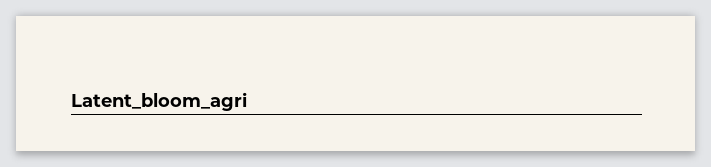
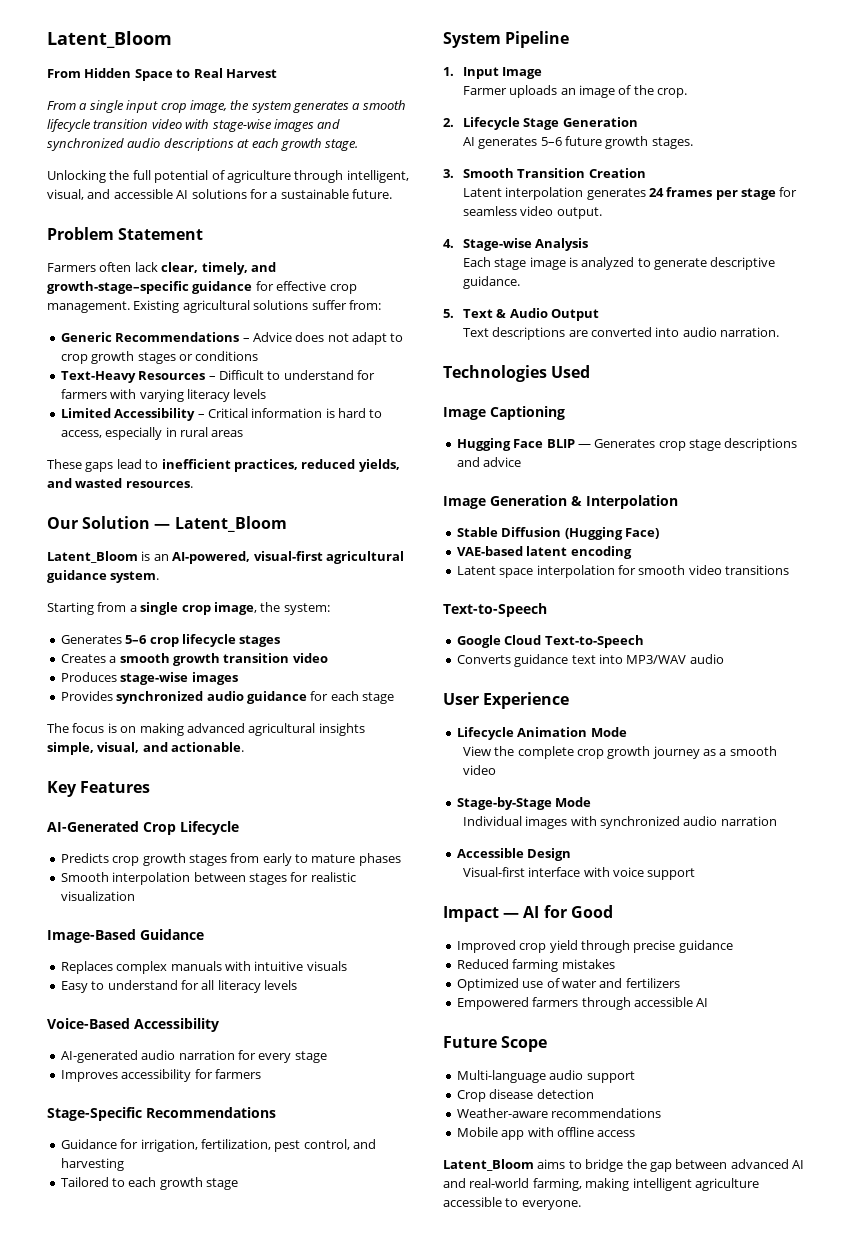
[71,92,247,111] Latent_bloom_agri -> [47,31,172,48] [47,68,277,81] [47,100,406,113] [47,119,341,132] [47,138,359,151] [47,170,409,183] [47,189,392,200] [47,227,204,240] [47,262,276,275] [47,281,357,294] [47,300,381,313] [60,332,404,345] [60,351,259,364] [60,370,375,383] [60,389,267,402] [60,408,383,421] [60,427,244,440] [47,459,400,472] [47,478,193,488] [47,516,287,532] [47,551,404,564] [47,570,160,583] [47,602,330,615] [60,634,281,647] [60,653,328,666] [60,672,238,685] [60,691,394,704] [47,723,365,736] [47,742,245,755] [47,781,151,797] [47,821,239,835] [60,853,401,866] [60,872,356,885] [60,891,135,901] [47,929,204,943] [60,961,347,974] [60,980,297,993] [47,1018,219,1032] [60,1050,327,1063] [60,1069,261,1082] [47,1107,276,1121] [60,1139,376,1152] [60,1158,124,1171] [60,1177,239,1190] [443,31,570,48] [443,67,543,79] [462,85,688,98] [443,117,638,130] [462,136,693,149] [443,168,646,178] [462,187,798,200] [462,206,602,219] [443,238,589,251] [462,257,776,270] [462,276,520,289] [443,308,599,321] [462,327,780,340] [443,365,591,382] [443,406,565,420] [456,438,798,451] [456,457,522,467] [443,495,678,509] [456,527,659,540] [456,546,632,559] [456,565,789,578] [443,603,547,617] [456,635,644,648] [456,654,724,667] [443,692,570,709] [456,727,627,740] [462,746,777,759] [462,765,496,775] [456,797,592,810] [462,816,777,829] [456,848,572,861] [462,867,696,880] [443,905,613,922] [456,940,733,953] [456,959,615,972] [456,978,680,991] [456,997,709,1010] [443,1036,548,1052] [456,1070,635,1083] [456,1089,594,1102] [456,1108,662,1118] [456,1127,636,1140] [443,1159,804,1172] [443,1178,759,1191] [443,1197,581,1210] Latent_Bloom // From Hidden Space to Real Harvest // From a single input crop image, the system generates a smooth lifecycle transition video with stage-wise images and synchronized audio descriptions at each growth stage. // Unlocking the full potential of agriculture through intelligent, visual, and accessible AI solutions for a sustainable future. // Problem Statement // Farmers often lack clear, timely, and growth-stage–specific guidance for effective crop management. Existing agricultural solutions suffer from: // Generic Recommendations – Advice does not adapt to crop growth stages or conditions // Text-Heavy Resources – Difficult to understand for farmers with varying literacy levels // Limited Accessibility – Critical information is hard to access, especially in rural areas // These gaps lead to inefficient practices, reduced yields, and wasted resources. // Our Solution — Latent_Bloom // Latent_Bloom is an AI-powered, visual-first agricultural guidance system. // Starting from a single crop image, the system: // Generates 5–6 crop lifecycle stages // Creates a smooth growth transition video // Produces stage-wise images // Provides synchronized audio guidance for each stage // The focus is on making advanced agricultural insights simple, visual, and actionable. // Key Features // AI-Generated Crop Lifecycle // Predicts crop growth stages from early to mature phases // Smooth interpolation between stages for realistic visualization // Image-Based Guidance // Replaces complex manuals with intuitive visuals // Easy to understand for all literacy levels // Voice-Based Accessibility // AI-generated audio narration for every stage // Improves accessibility for farmers // Stage-Specific Recommendations // Guidance for irrigation, fertilization, pest control, and harvesting // Tailored to each growth stage // System Pipeline // 1. Input Image // Farmer uploads an image of the crop. // 2. Lifecycle Stage Generation // AI generates 5–6 future growth stages. // 3. Smooth Transition Creation // Latent interpolation generates 24 frames per stage for seamless video output. // 4. Stage-wise Analysis // Each stage image is analyzed to generate descriptive guidance. // 5. Text & Audio Output // Text descriptions are converted into audio narration. // Technologies Used // Image Captioning // Hugging Face BLIP — Generates crop stage descriptions and advice // Image Generation & Interpolation // Stable Diffusion (Hugging Face) // VAE-based latent encoding // Latent space interpolation for smooth video transitions // Text-to-Speech // Google Cloud Text-to-Speech // Converts guidance text into MP3/WAV audio // User Experience // Lifecycle Animation Mode // View the complete crop growth journey as a smooth video // Stage-by-Stage Mode // Individual images with synchronized audio narration // Accessible Design // Visual-first interface with voice support // Impact — AI for Good // Improved crop yield through precise guidance // Reduced farming mistakes // Optimized use of water and fertilizers // Empowered farmers through accessible AI // Future Scope // Multi-language audio support // Crop disease detection // Weather-aware recommendations // Mobile app with offline access // Latent_Bloom aims to bridge the gap between advanced AI and real-world farming, making intelligent agriculture accessible to everyone.

